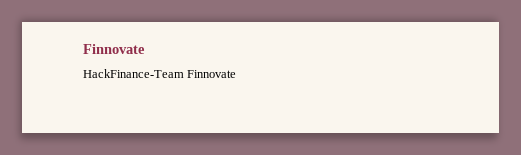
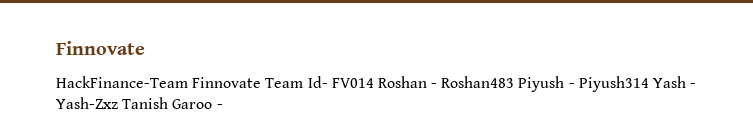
(237, 74) none -> [265,76,697,92] [56,97,223,109] Team Id- FV014 Roshan - Roshan483 Piyush - Piyush314 Yash - Yash-Zxz Tanish Garoo -

